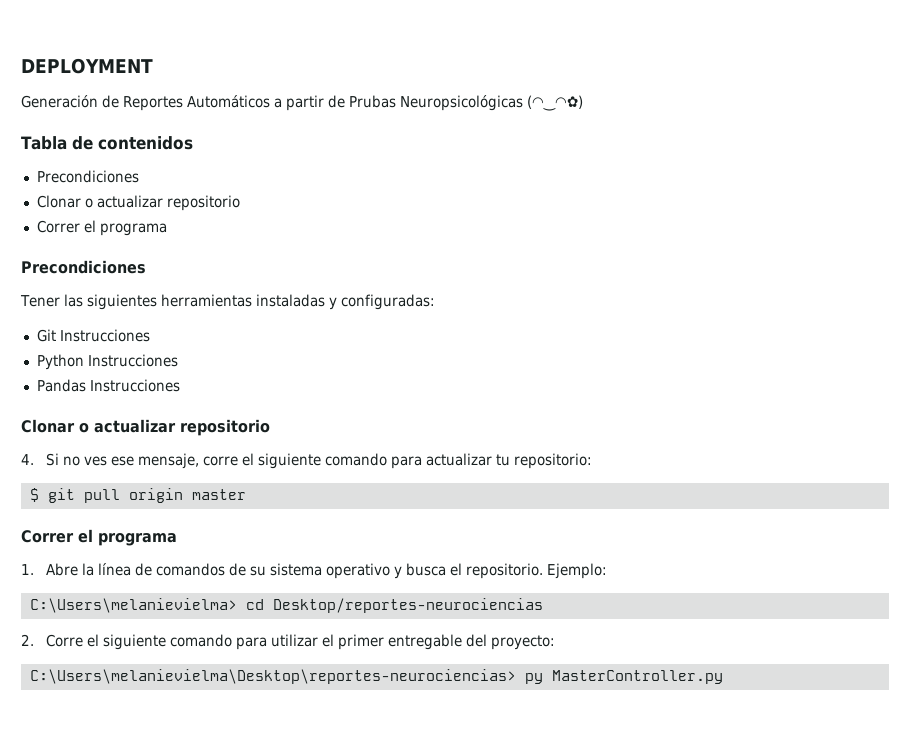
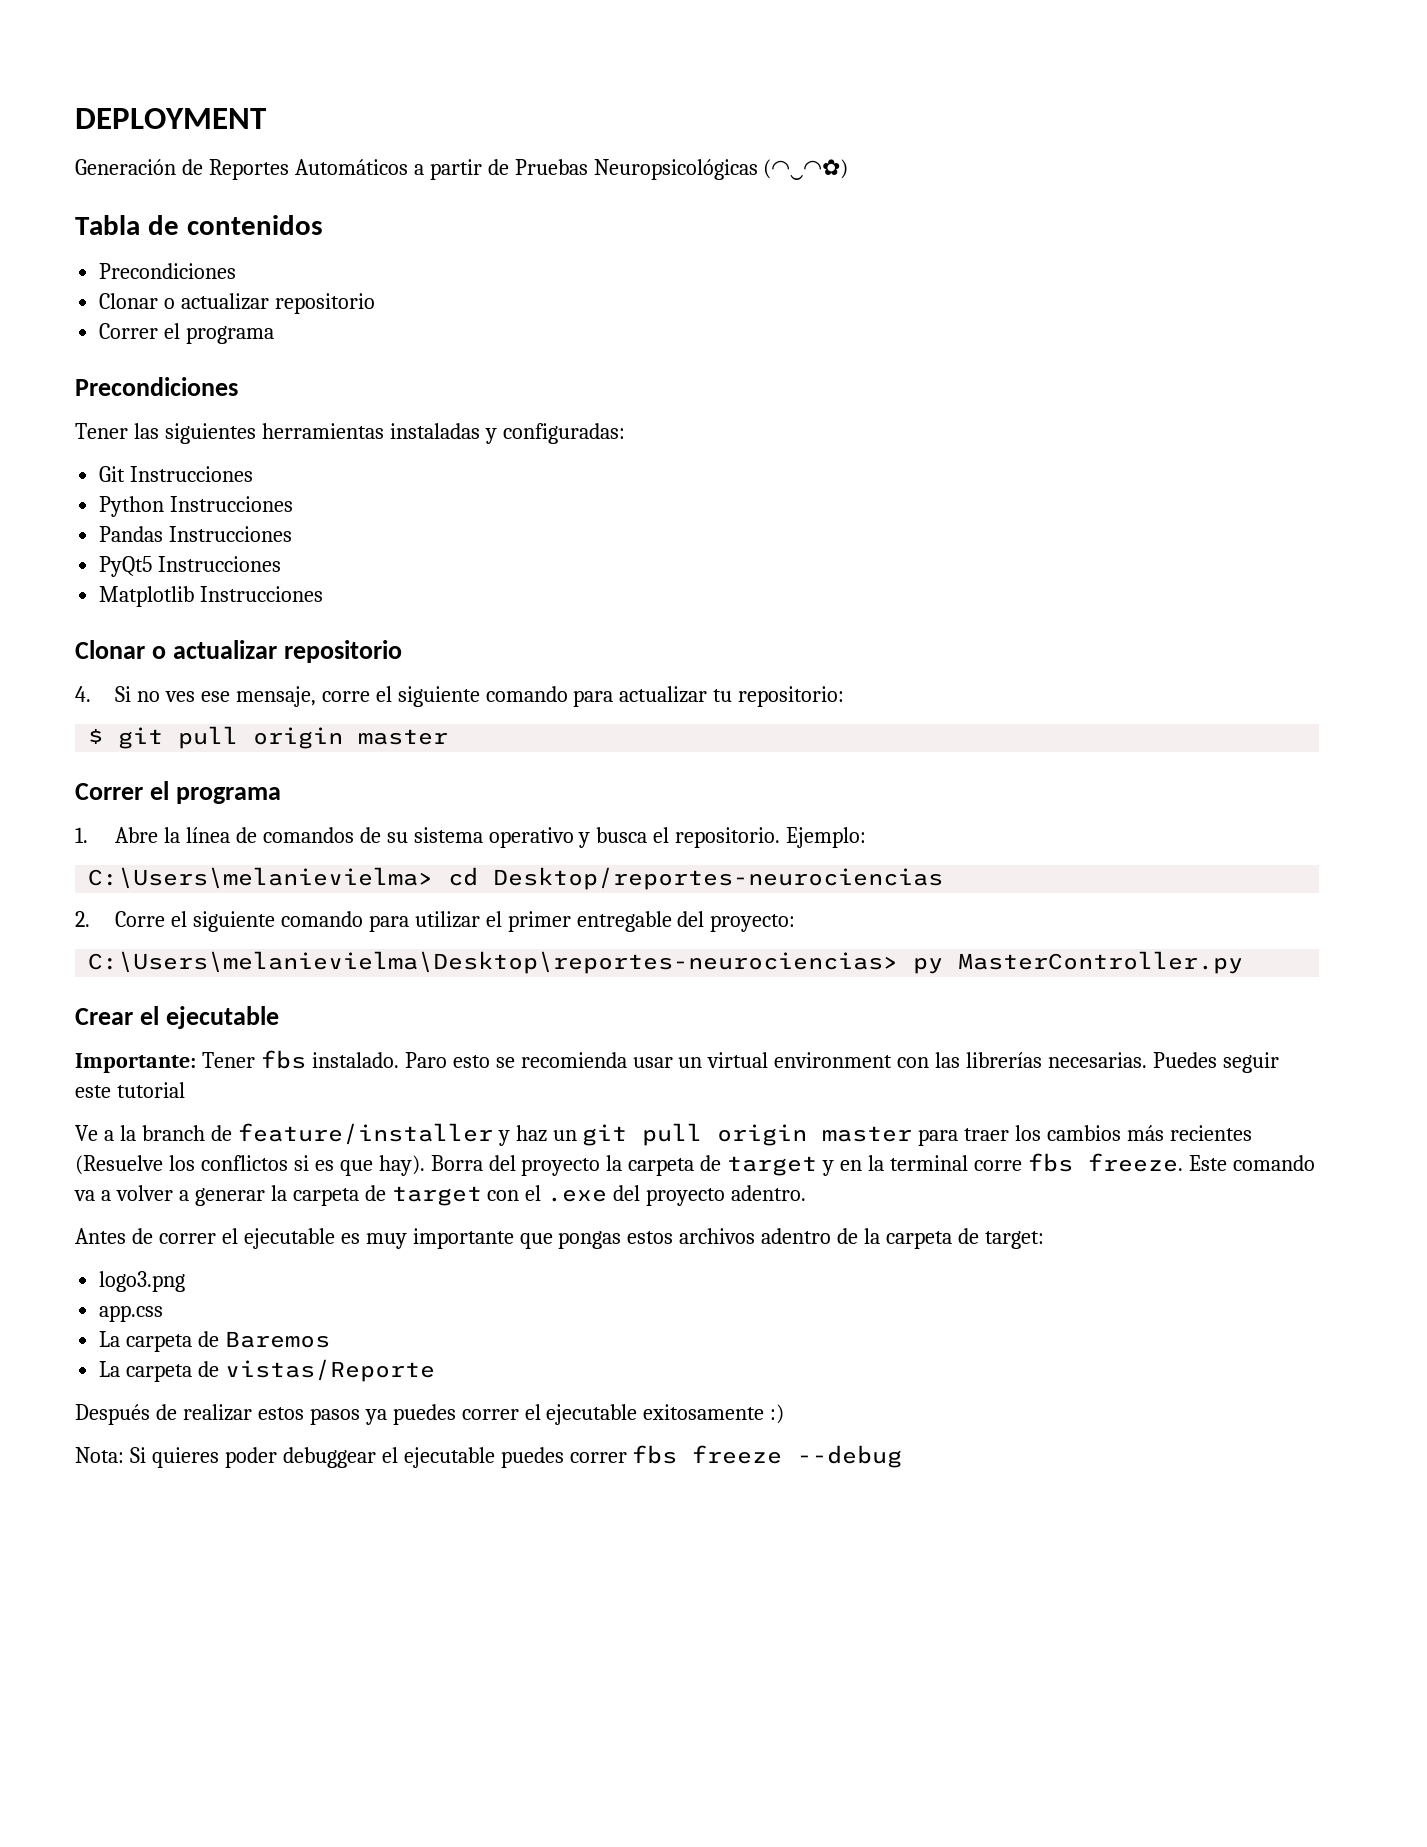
[349,95,396,108] Prubas -> [514,159,588,175] Pruebas
(180, 385) none -> [99,556,282,577] [99,586,324,607] // PyQt5 Instrucciones // Matplotlib Instrucciones
(723, 677) none -> [75,1006,280,1029] [75,1050,1279,1073] [75,1082,185,1098] [75,1123,1253,1146] [75,1153,1315,1176] [74,1185,807,1206] [75,1228,1044,1249] [99,1271,186,1292] [99,1305,164,1322] [99,1331,331,1352] [99,1359,436,1382] [75,1404,785,1425] [75,1445,903,1468] // Crear el ejecutable // Importante: Tener fbs instalado. Paro esto se recomienda usar un virtual environment con las librerías necesarias. Puedes seguir este tutorial // Ve a la branch de feature/installer y haz un git pull origin master para traer los cambios más recientes (Resuelve los conflictos si es que hay). Borra del proyecto la carpeta de target y en la terminal corre fbs freeze. Este comando va a volver a generar la carpeta de target con el .exe del proyecto adentro. // Antes de correr el ejecutable es muy importante que pongas estos archivos adentro de la carpeta de target: // logo3.png // app.css // La carpeta de Baremos // La carpeta de vistas/Reporte // Después de realizar estos pasos ya puedes correr el ejecutable exitosamente :) // Nota: Si quieres poder debuggear el ejecutable puedes correr fbs freeze --debug

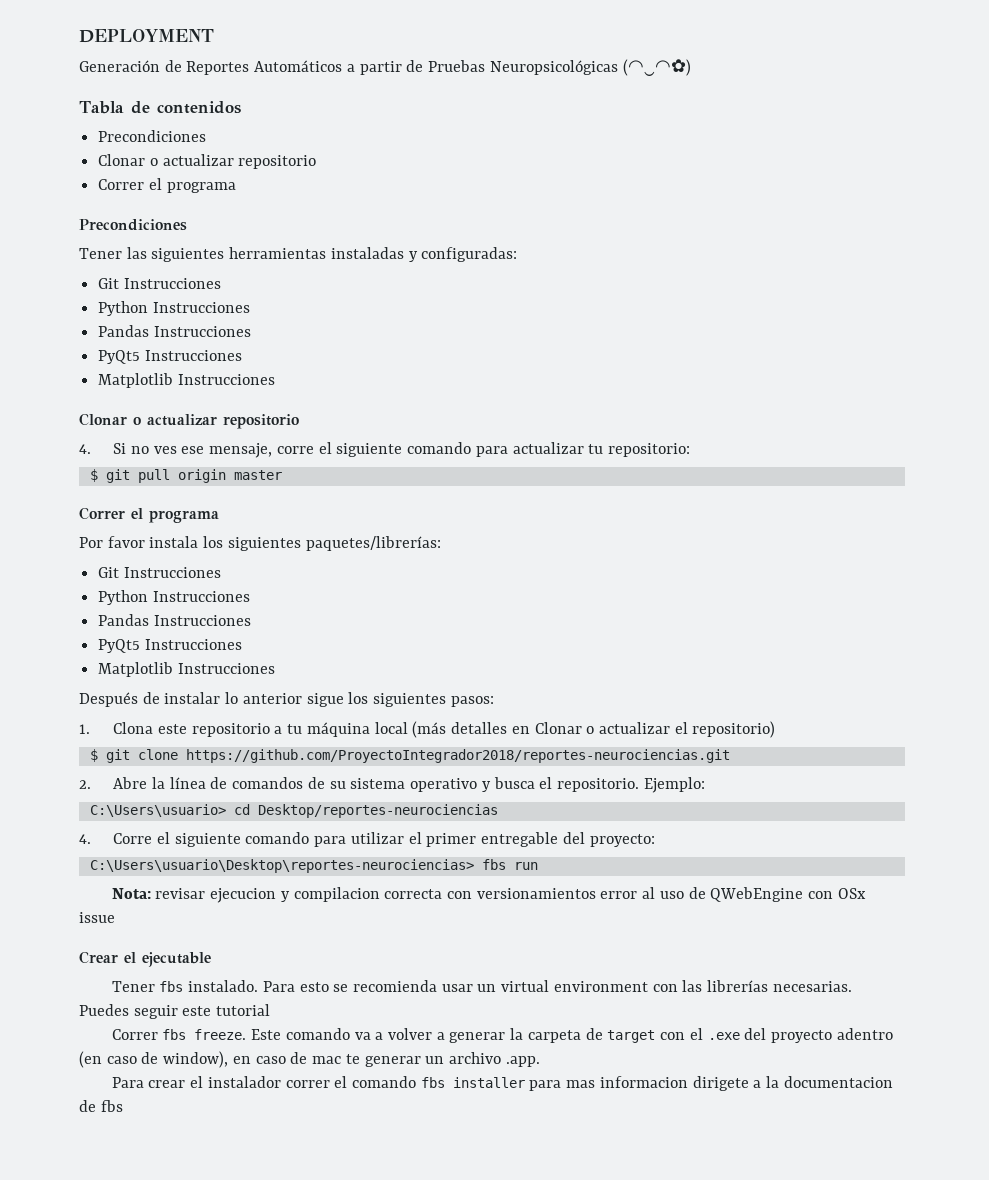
[75,827,88,843] 1. -> [79,536,441,551] [98,567,221,578] [98,590,250,605] [98,614,251,626] [98,639,242,653] [98,662,275,677] [79,692,494,707] [79,721,776,738] [89,749,730,763] [79,780,91,789] Por favor instala los siguientes paquetes/librerías: // Git Instrucciones // Python Instrucciones // Pandas Instrucciones // PyQt5 Instrucciones // Matplotlib Instrucciones // Después de instalar lo anterior sigue los siguientes pasos: // 1. Clona este repositorio a tu máquina local (más detalles en Clonar o actualizar el repositorio) // $ git clone https://github.com/ProyectoIntegrador2018/reportes-neurociencias.git // 2.
[88,867,434,889] C:\Users\melanievielma> -> [89,804,226,817] C:\Users\usuario>
[75,911,90,927] 2. -> [79,834,91,844] 4.
[88,951,1244,974] C:\Users\melanievielma\Desktop\reportes-neurociencias> py MasterController.py -> [89,859,538,873] [111,887,866,903] [79,912,115,923] C:\Users\usuario\Desktop\reportes-neurociencias> fbs run // Nota: revisar ejecucion y compilacion correcta con versionamientos error al uso de QWebEngine con OSx issue
[75,1053,196,1073] Importante: -> (211, 959) none
[404,1052,447,1068] Paro -> [262,981,295,992] Para
[75,1123,1253,1146] [75,1155,1022,1176] Ve a la branch de feature/installer y haz un git pull origin master para traer los cambios más recientes (Resuelve los conflictos si es que hay). Borra del proyecto la carpeta de target y en la terminal corre -> [111,1029,158,1040] Correr
[731,1185,807,1201] [75,1228,1044,1249] [99,1271,186,1292] [99,1305,164,1322] [99,1331,331,1352] [99,1359,436,1382] [75,1404,785,1425] [75,1445,903,1468] adentro. // Antes de correr el ejecutable es muy importante que pongas estos archivos adentro de la carpeta de target: // logo3.png // app.css // La carpeta de Baremos // La carpeta de vistas/Reporte // Después de realizar estos pasos ya puedes correr el ejecutable exitosamente :) // Nota: Si quieres poder debuggear el ejecutable puedes correr fbs freeze --debug -> [836,1028,893,1040] [79,1051,540,1068] [111,1076,893,1091] [79,1100,123,1112] adentro (en caso de window), en caso de mac te generar un archivo .app. // Para crear el instalador correr el comando fbs installer para mas informacion dirigete a la documentacion de fbs

